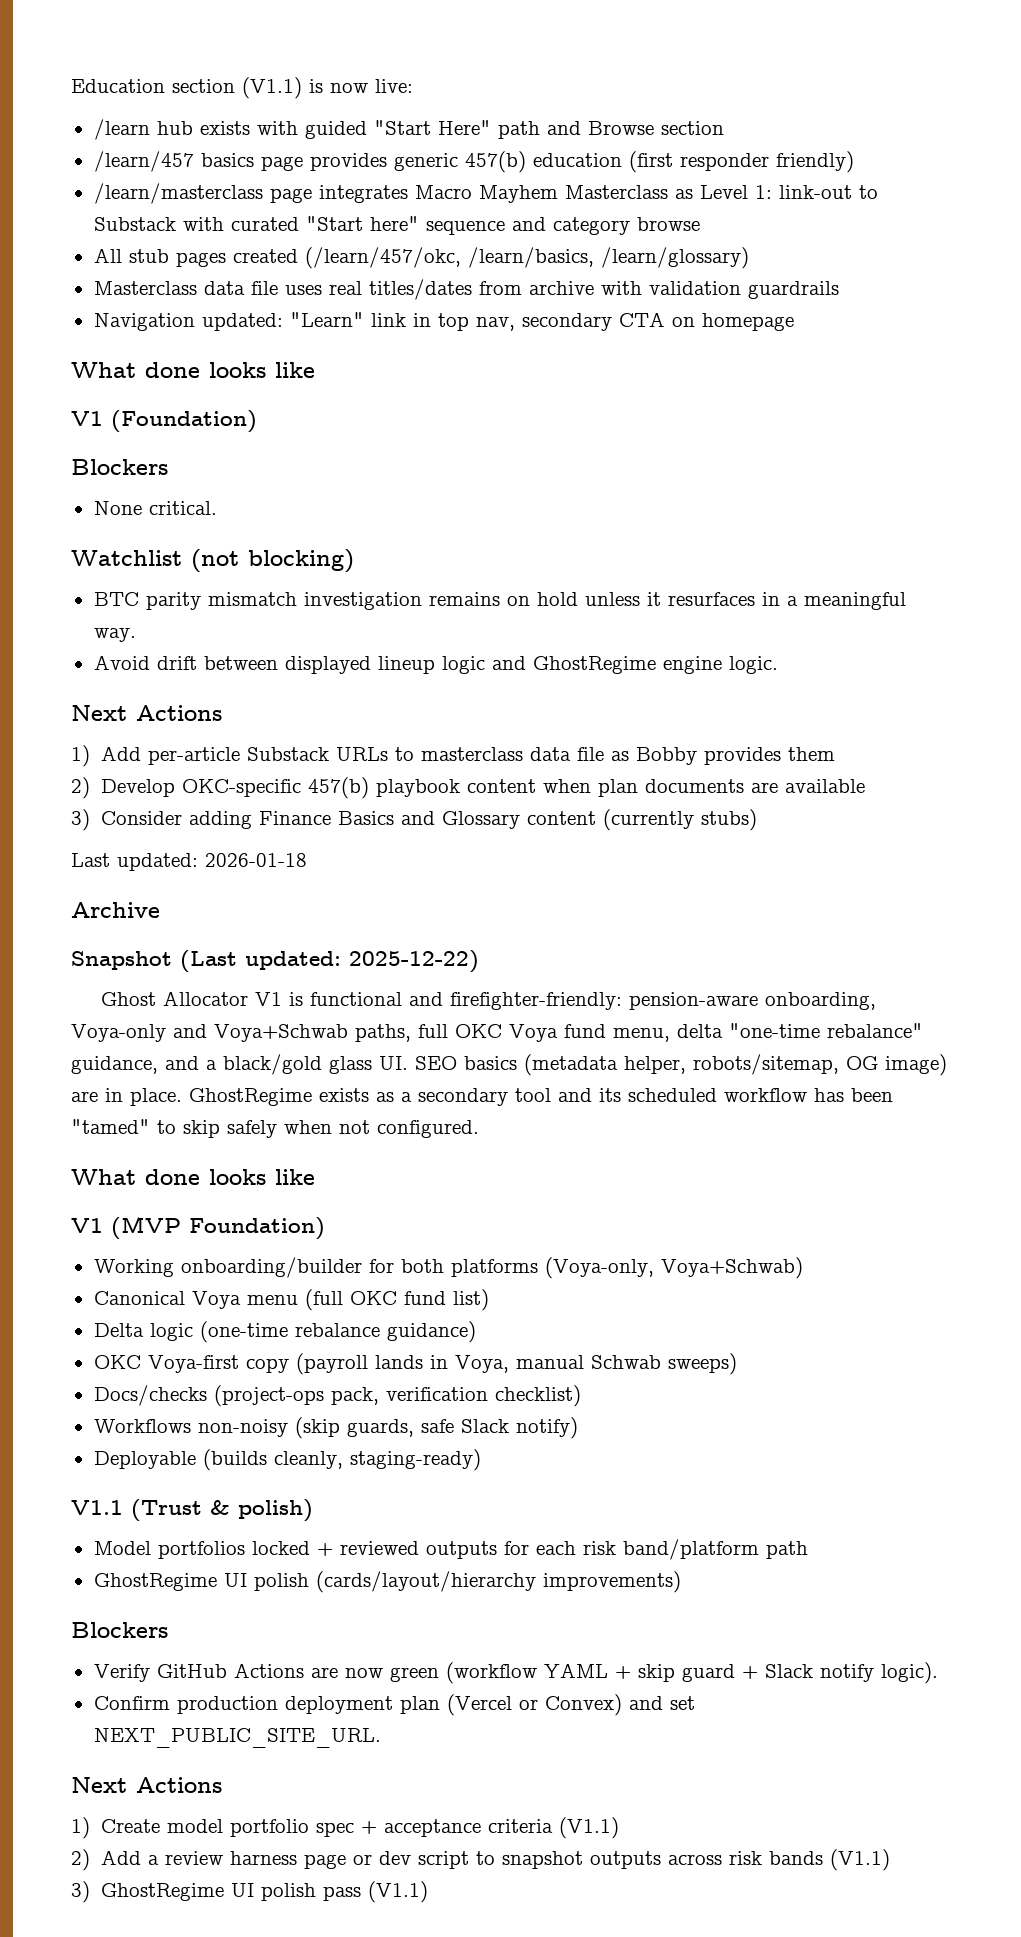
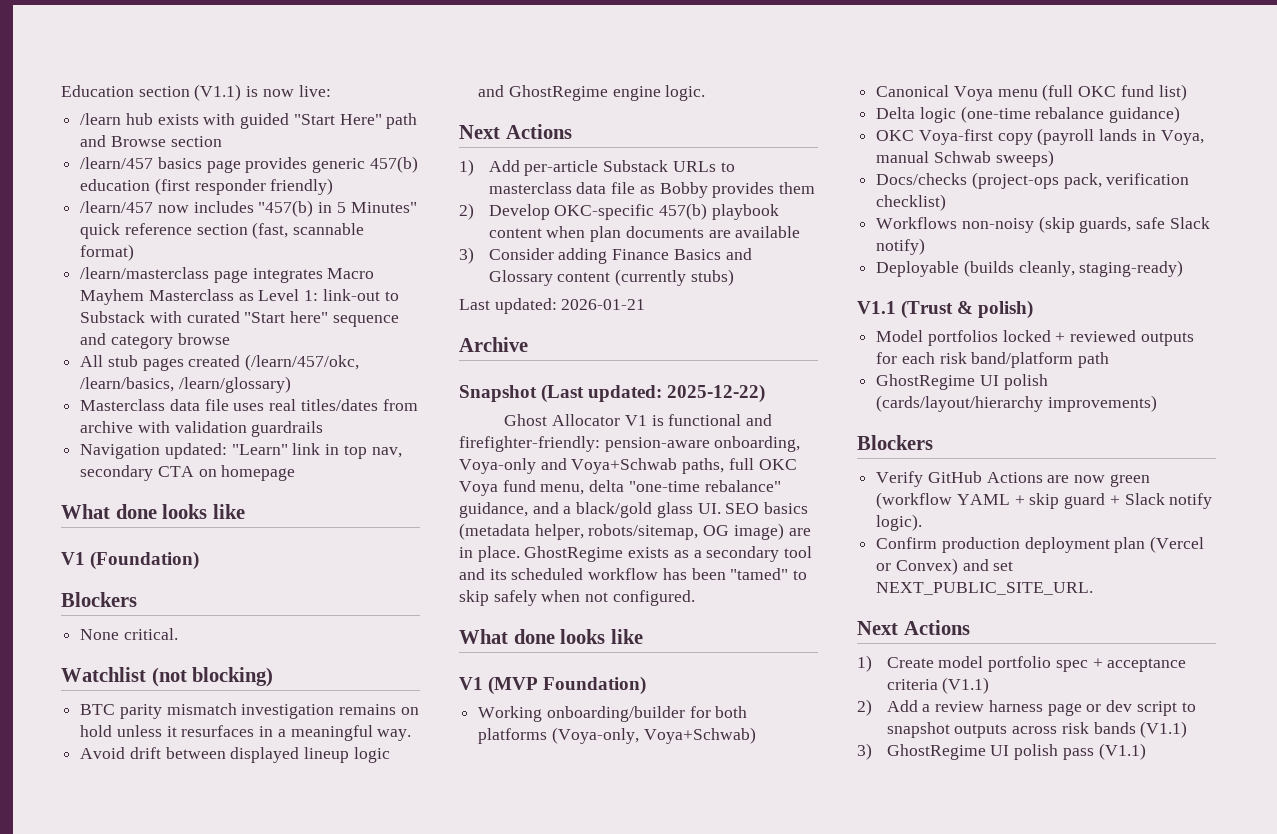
(854, 162) none -> [80,200,417,217] [80,222,365,239] [80,244,135,261] // /learn/457 now includes "457(b) in 5 Minutes" quick reference section (fast, scannable format)
[205,853,307,867] 2026-01-18 -> [561,299,646,310] 2026-01-21

